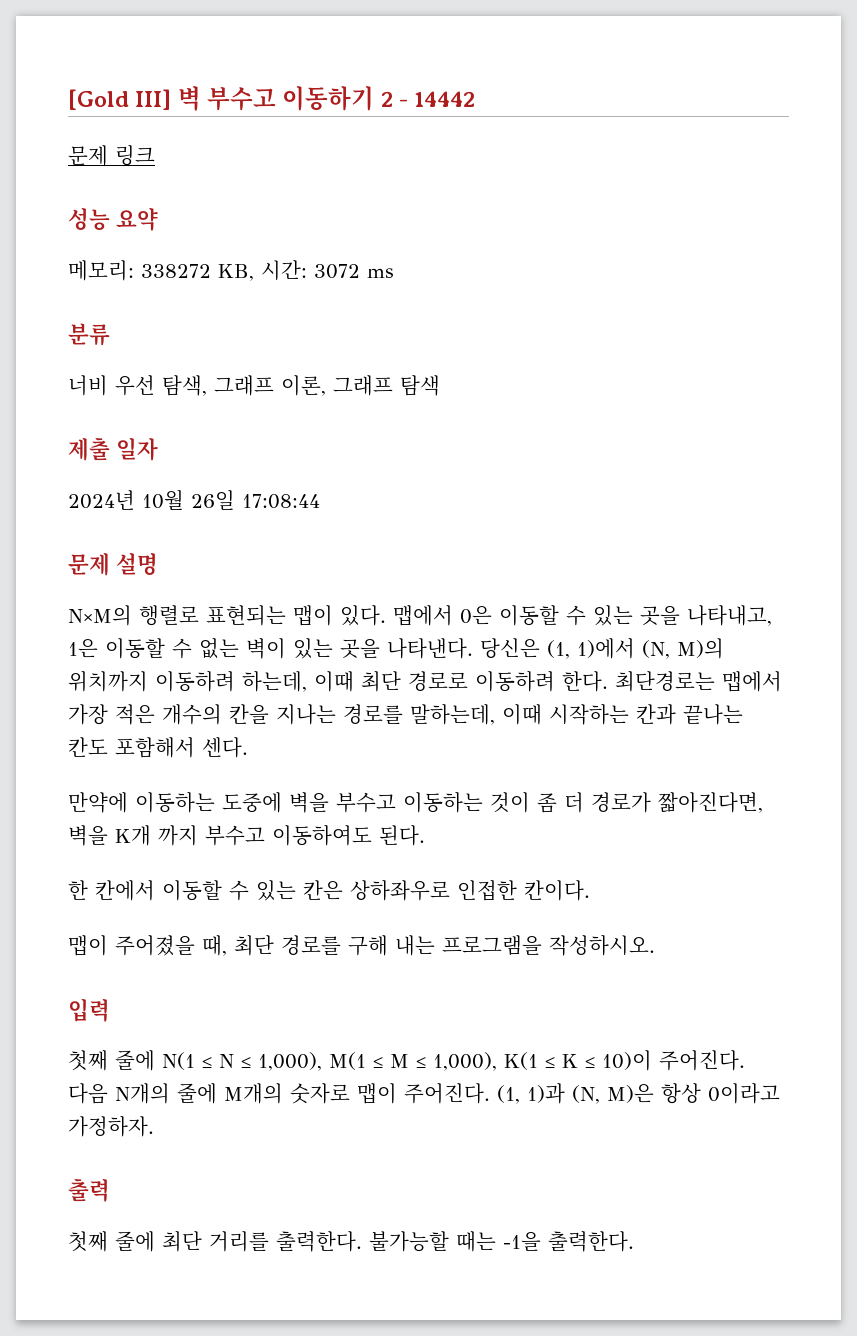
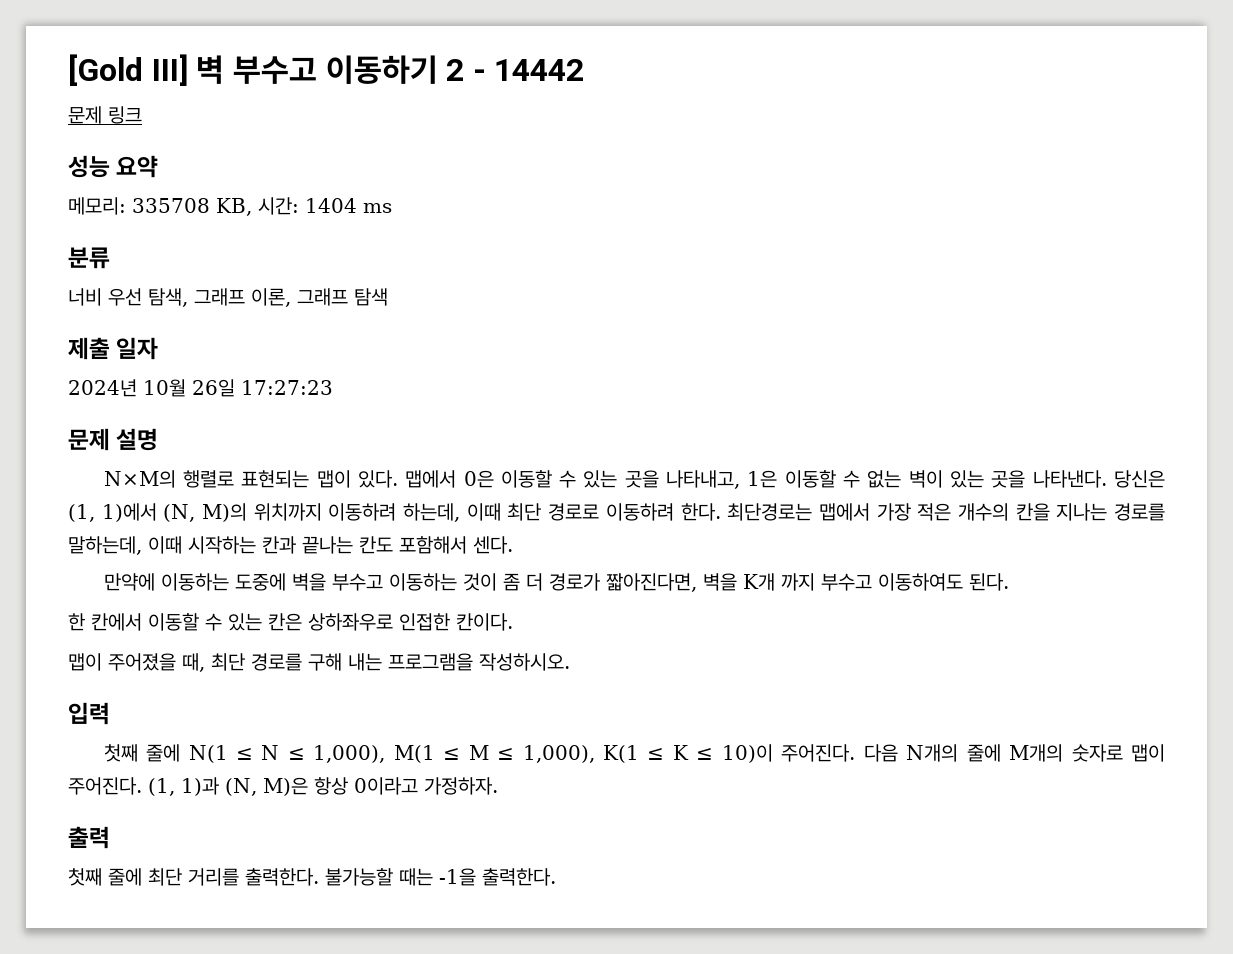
[141,264,211,278] 338272 -> [132,198,210,213] 335708
[314,264,360,279] 3072 -> [305,198,357,213] 1404
[242,494,320,509] 17:08:44 -> [241,380,333,395] 17:27:23

